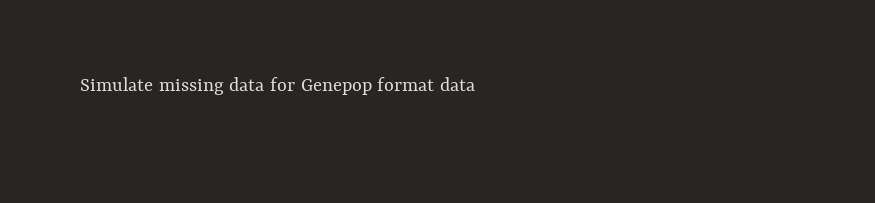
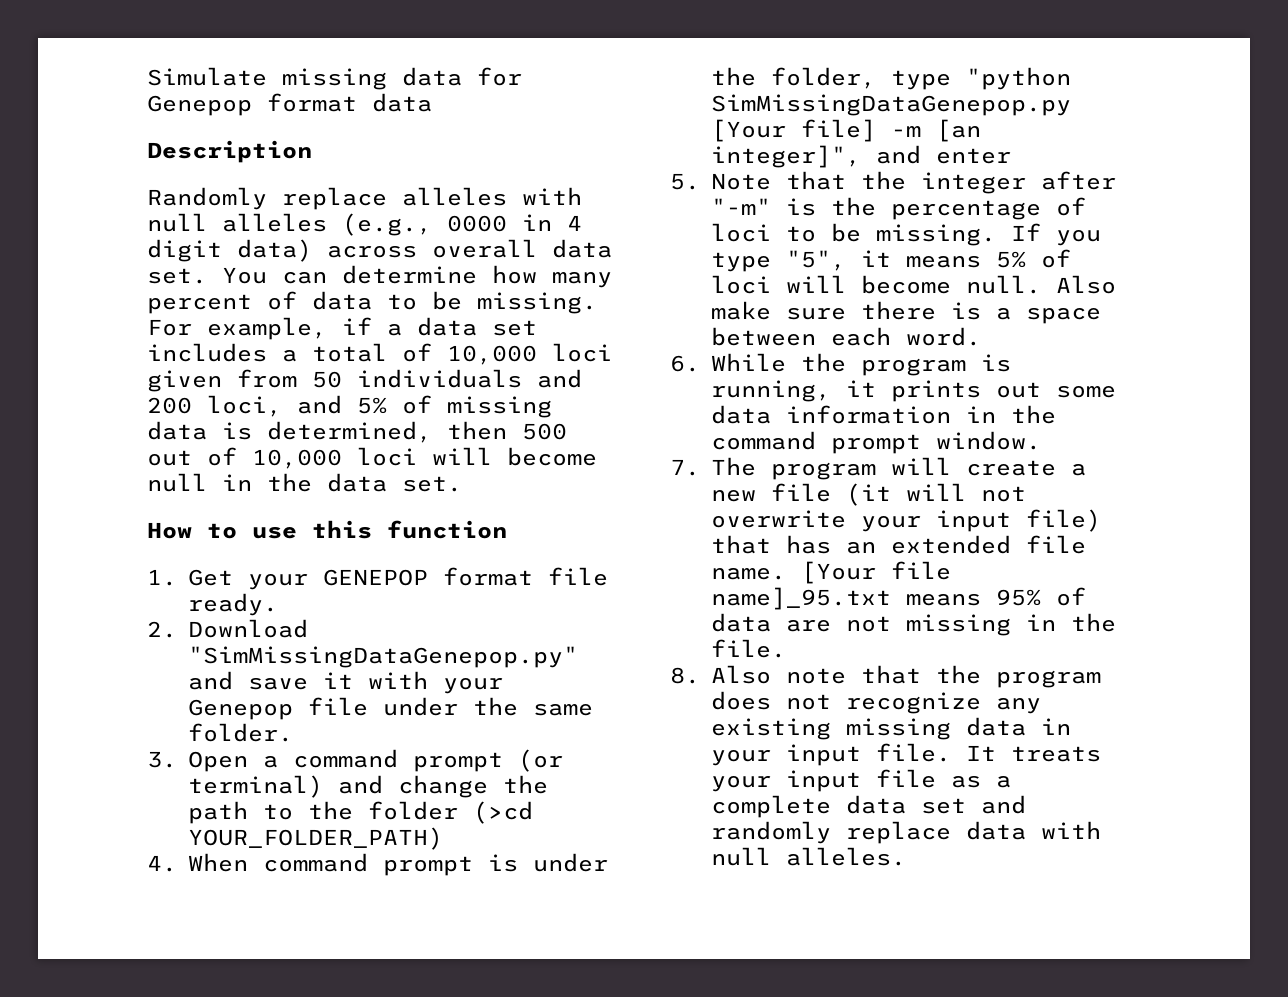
(476, 84) none -> [147,140,312,163] [147,187,582,210] [147,213,582,236] [147,239,612,262] [147,265,612,288] [147,291,597,314] [147,317,537,340] [147,343,612,365] [147,369,582,392] [147,395,552,418] [147,421,567,443] [147,447,597,469] [147,473,462,492] [147,520,507,539] [147,567,608,590] [187,593,278,616] [147,619,308,638] [187,646,578,668] [187,671,503,694] [187,697,593,720] [187,723,293,742] [147,749,563,772] [187,775,548,798] [187,801,533,824] [187,827,443,850] [147,853,608,876] [710,67,1071,90] [710,94,1071,116] [710,119,981,142] [710,145,1011,168] [670,171,1116,194] [710,197,1086,220] [710,223,1101,246] [710,249,1071,272] [710,275,1116,294] [710,301,1101,324] [710,327,981,346] [670,353,1011,376] [710,380,1116,402] [710,405,1056,424] [710,431,1041,454] [670,457,1086,480] [710,483,1026,506] [710,509,1101,532] [710,535,1086,554] [710,561,951,584] [710,587,1086,610] [710,613,1116,636] [710,639,786,658] [670,665,1101,688] [710,691,1041,714] [710,717,1071,740] [710,743,1101,766] [710,769,1011,792] [710,795,1026,818] [710,821,1101,844] [710,847,906,866] // Description // Randomly replace alleles with null alleles (e.g., 0000 in 4 digit data) across overall data set. You can determine how many percent of data to be missing. For example, if a data set includes a total of 10,000 loci given from 50 individuals and 200 loci, and 5% of missing data is determined, then 500 out of 10,000 loci will become null in the data set. // How to use this function // 1. Get your GENEPOP format file ready. // 2. Download "SimMissingDataGenepop.py" and save it with your Genepop file under the same folder. // 3. Open a command prompt (or terminal) and change the path to the folder (>cd YOUR_FOLDER_PATH) // 4. When command prompt is under the folder, type "python SimMissingDataGenepop.py [Your file] -m [an integer]", and enter // 5. Note that the integer after "-m" is the percentage of loci to be missing. If you type "5", it means 5% of loci will become null. Also make sure there is a space between each word. // 6. While the program is running, it prints out some data information in the command prompt window. // 7. The program will create a new file (it will not overwrite your input file) that has an extended file name. [Your file name]_95.txt means 95% of data are not missing in the file. // 8. Also note that the program does not recognize any existing missing data in your input file. It treats your input file as a complete data set and randomly replace data with null alleles.

